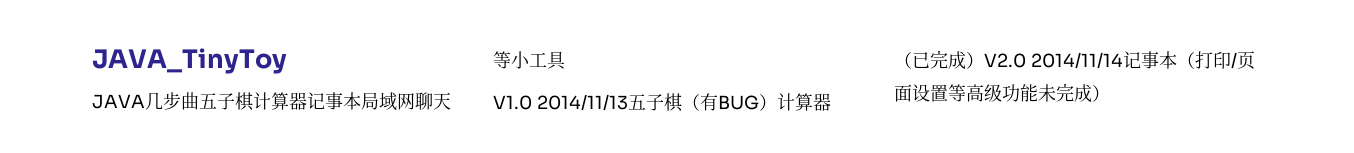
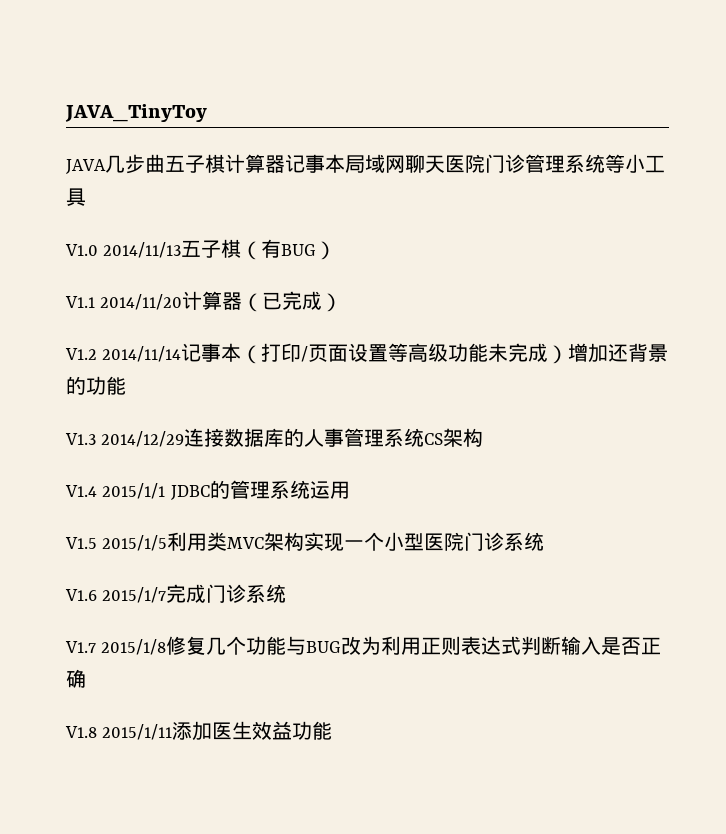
(451, 101) none -> [445,154,605,173] 医院门诊管理系统
(777, 102) none -> [65,294,183,310] // V1.1 2014/11/20
[984,53,1026,68] V2.0 -> [65,348,97,360] // V1.2
(1110, 93) none -> [568,343,669,363] [66,376,126,395] [65,428,484,447] [65,480,350,500] [65,532,545,552] [65,584,287,603] [65,636,662,655] [66,669,86,688] [65,721,333,741] 增加还背景的功能 // V1.3 2014/12/29连接数据库的人事管理系统CS架构 // V1.4 2015/1/1 JDBC的管理系统运用 // V1.5 2015/1/5利用类MVC架构实现一个小型医院门诊系统 // V1.6 2015/1/7完成门诊系统 // V1.7 2015/1/8修复几个功能与BUG改为利用正则表达式判断输入是否正确 // V1.8 2015/1/11添加医生效益功能

